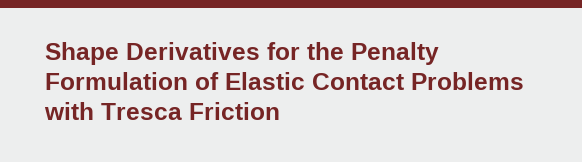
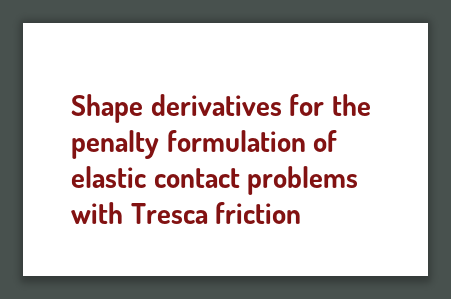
[126,42,260,60] Derivatives -> [150,94,282,116] derivatives
[351,42,439,65] [45,72,524,90] Penalty Formulation of Elastic Contact Problems -> [71,130,338,159] [71,166,359,195] penalty formulation of elastic contact problems
[189,102,280,120] Friction -> [215,202,302,224] friction

